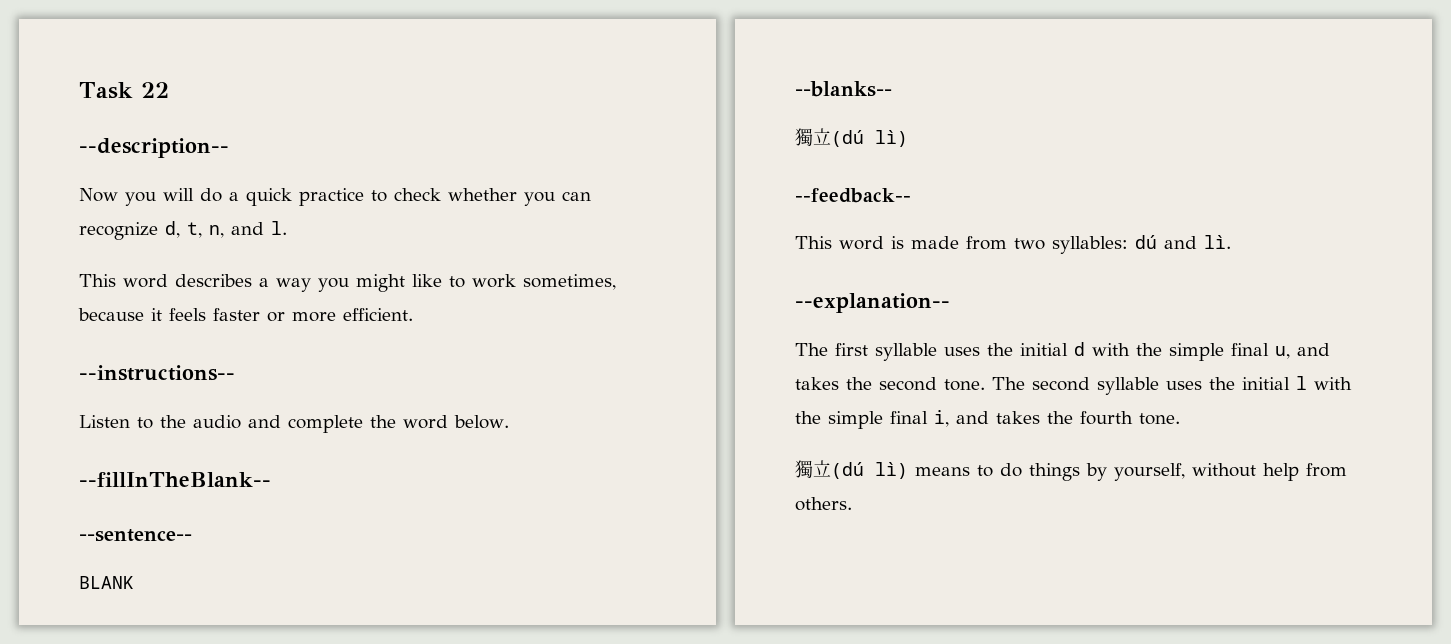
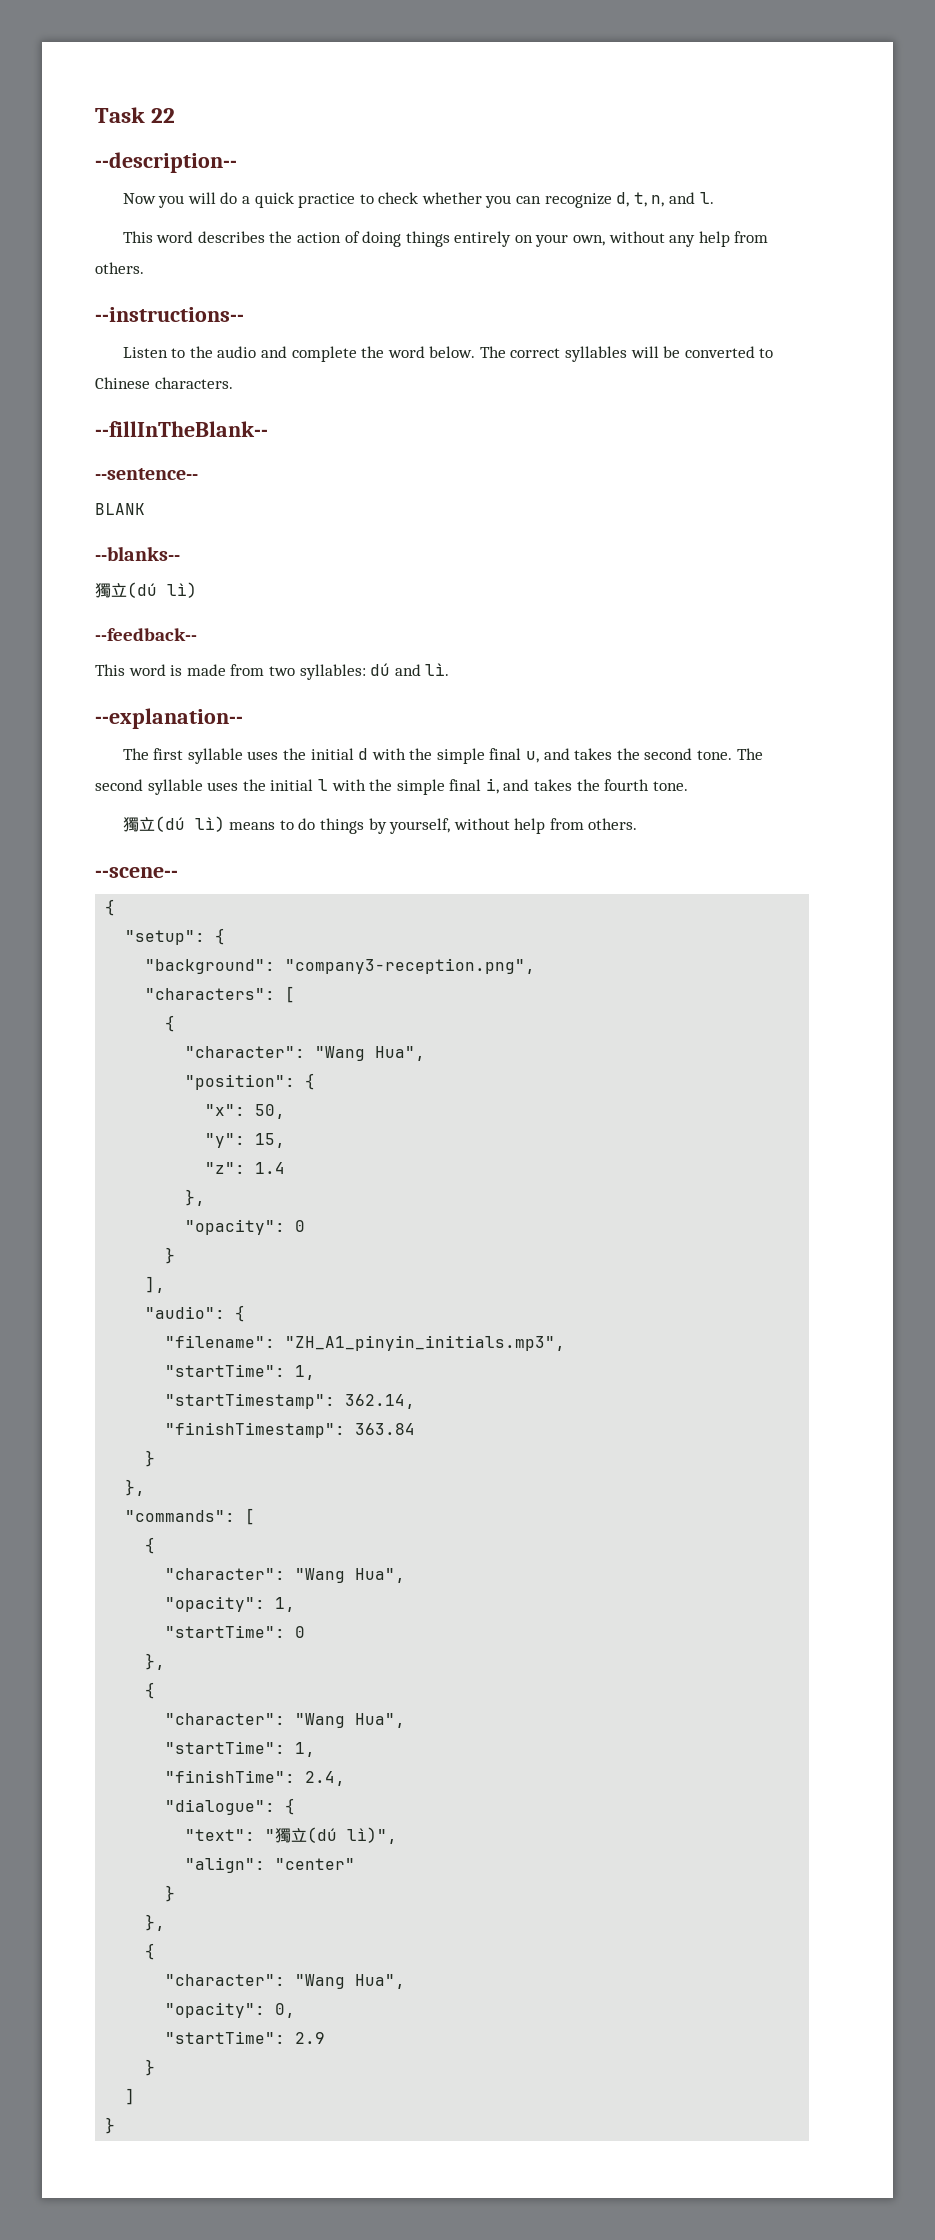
[259,274,616,292] [78,308,413,322] a way you might like to work sometimes, because it feels faster or more efficient. -> [269,231,769,247] [95,262,144,274] the action of doing things entirely on your own, without any help from others.
(509, 422) none -> [479,346,774,362] [95,377,233,389] The correct syllables will be converted to Chinese characters.
(852, 504) none -> [95,867,178,878] [105,899,116,916] [125,928,226,945] [145,958,536,974] [145,986,296,1003] [165,1015,176,1032] [185,1046,426,1061] [185,1073,316,1090] [205,1104,286,1119] [205,1133,286,1148] [205,1162,286,1174] [185,1189,206,1206] [185,1219,306,1235] [165,1247,176,1264] [145,1276,166,1293] [145,1305,246,1322] [165,1335,566,1351] [165,1364,316,1380] [165,1393,416,1409] [165,1422,416,1438] [145,1450,156,1467] [125,1479,146,1496] [125,1508,256,1525] [145,1537,156,1554] [165,1568,406,1583] [165,1596,296,1612] [165,1625,306,1638] [145,1653,166,1670] [145,1682,156,1699] [165,1713,406,1728] [165,1741,316,1757] [165,1770,346,1786] [165,1798,296,1815] [185,1827,398,1844] [185,1857,356,1873] [165,1885,176,1902] [145,1914,166,1931] [145,1943,156,1960] [165,1974,406,1989] [165,2002,296,2018] [165,2031,326,2044] [145,2059,156,2076] [125,2088,136,2105] [105,2117,116,2134] // --scene-- // { // "setup": { // "background": "company3-reception.png", // "characters": [ // { // "character": "Wang Hua", // "position": { // "x": 50, // "y": 15, // "z": 1.4 // }, // "opacity": 0 // } // ], // "audio": { // "filename": "ZH_A1_pinyin_initials.mp3", // "startTime": 1, // "startTimestamp": 362.14, // "finishTimestamp": 363.84 // } // }, // "commands": [ // { // "character": "Wang Hua", // "opacity": 1, // "startTime": 0 // }, // { // "character": "Wang Hua", // "startTime": 1, // "finishTime": 2.4, // "dialogue": { // "text": "獨立(dú lì)", // "align": "center" // } // }, // { // "character": "Wang Hua", // "opacity": 0, // "startTime": 2.9 // } // ] // }

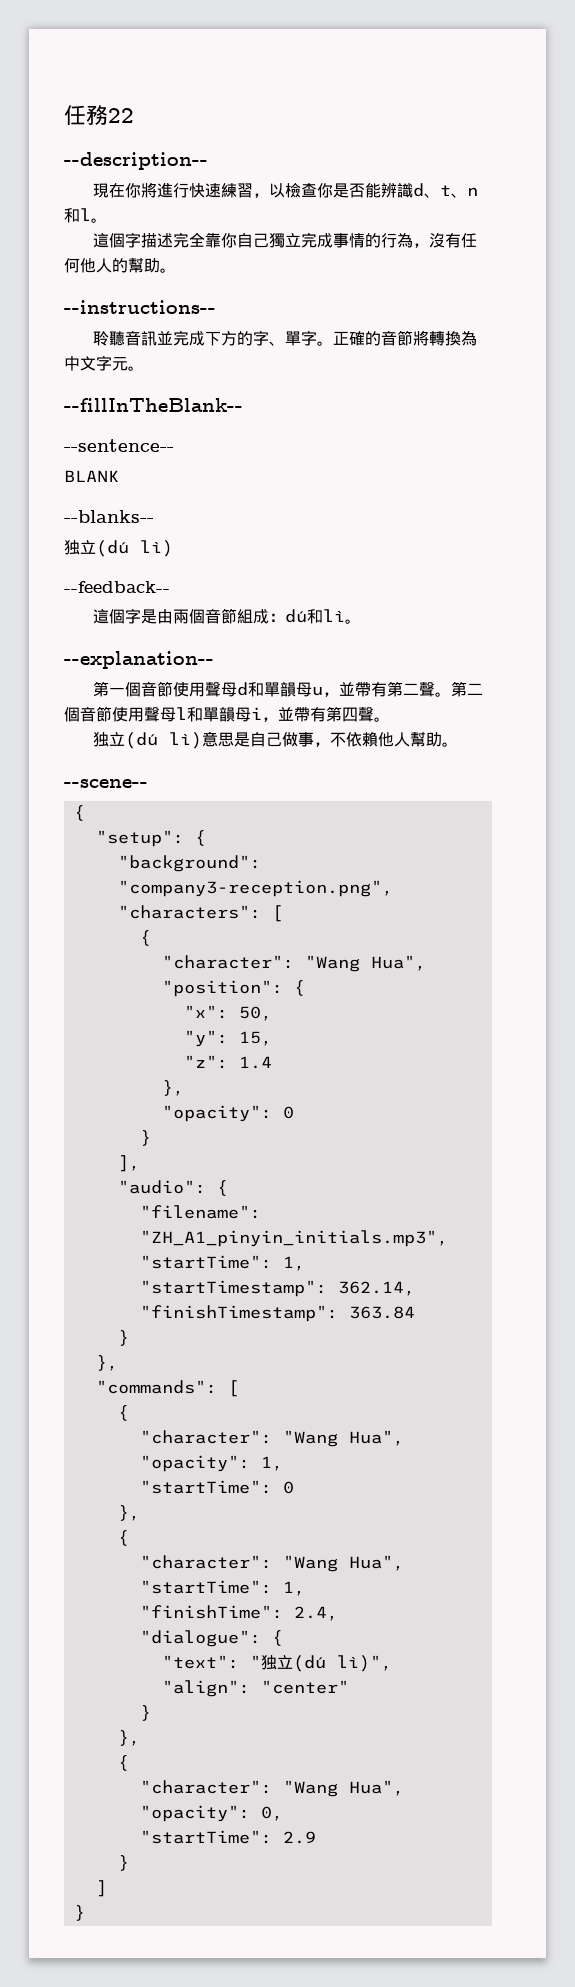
[95,107,145,123] Task -> [64,105,108,125] 任務
[122,192,714,208] [122,231,769,247] [95,262,144,274] [95,307,244,322] [122,346,774,362] [95,377,233,389] Now you will do a quick practice to check whether you can recognize d, t, n, and l. // This word describes the action of doing things entirely on your own, without any help from others. // --instructions-- // Listen to the audio and complete the word below. The correct syllables will be converted to Chinese characters. -> [92,182,478,198] [64,208,107,223] [92,232,477,248] [64,258,176,273] [64,300,216,314] [92,330,477,346] [64,355,144,371] 現在你將進行快速練習，以檢查你是否能辨識d、t、n和l。 // 這個字描述完全靠你自己獨立完成事情的行為，沒有任何他人的幫助。 // --instructions-- // 聆聽音訊並完成下方的字、單字。正確的音節將轉換為中文字元。
[95,583,111,598] 獨 -> [64,540,80,555] 独
[95,663,450,680] [95,708,243,729] [122,748,763,764] [95,778,688,795] [122,816,638,834] This word is made from two syllables: dú and lì. // --explanation-- // The first syllable uses the initial d with the simple final u, and takes the second tone. The second syllable uses the initial l with the simple final i, and takes the fourth tone. // 獨立(dú lì) means to do things by yourself, without help from others. -> [92,608,361,624] [64,651,214,669] [92,681,483,697] [64,706,390,722] [92,731,458,749] 這個字是由兩個音節組成：dú和lì。 // --explanation-- // 第一個音節使用聲母d和單韻母u，並帶有第二聲。第二個音節使用聲母l和單韻母i，並帶有第四聲。 // 独立(dú lì)意思是自己做事，不依賴他人幫助。
[275,1828,292,1843] 獨 -> [260,1655,277,1670] 独

